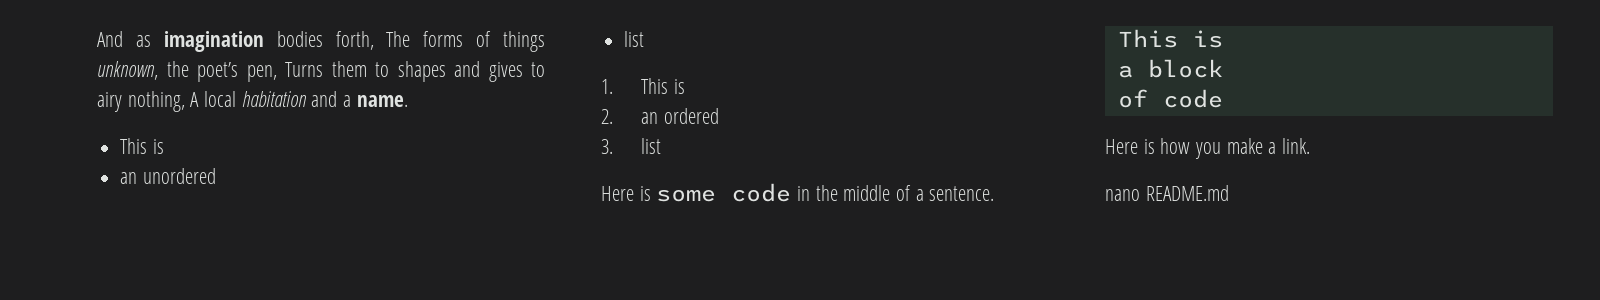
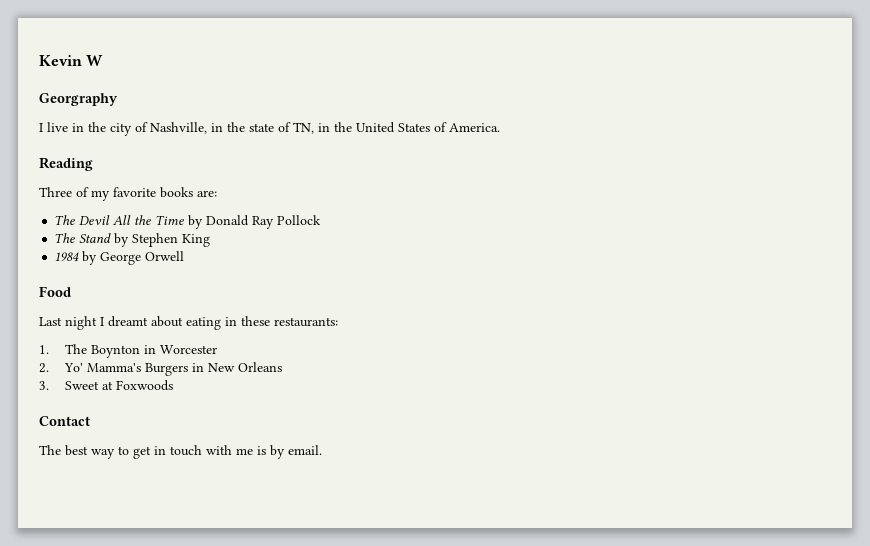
[97,31,545,52] [97,61,545,82] [97,91,408,112] [120,138,164,154] [120,168,216,184] [624,31,645,47] [601,78,685,94] [601,108,719,124] [601,138,661,154] [601,183,995,202] [1117,29,1223,48] [1117,59,1223,78] [1117,89,1223,108] [1105,138,1311,159] [1105,185,1229,201] And as imagination bodies forth, The forms of things unknown, the poet’s pen, Turns them to shapes and gives to airy nothing, A local habitation and a name. // This is // an unordered // list // 1. This is // 2. an ordered // 3. list // Here is some code in the middle of a sentence. // This is // a block // of code // Here is how you make a link. // nano README.md -> [39,55,104,66] [39,93,118,106] [39,122,500,136] [39,157,93,171] [39,187,217,201] [54,215,322,229] [54,233,211,247] [54,251,185,265] [39,286,71,297] [39,316,338,330] [39,344,218,358] [39,362,283,376] [39,380,174,391] [39,416,90,426] [39,445,322,459] Kevin W // Georgraphy // I live in the city of Nashville, in the state of TN, in the United States of America. // Reading // Three of my favorite books are: // The Devil All the Time by Donald Ray Pollock // The Stand by Stephen King // 1984 by George Orwell // Food // Last night I dreamt about eating in these restaurants: // 1. The Boynton in Worcester // 2. Yo' Mamma's Burgers in New Orleans // 3. Sweet at Foxwoods // Contact // The best way to get in touch with me is by email.

